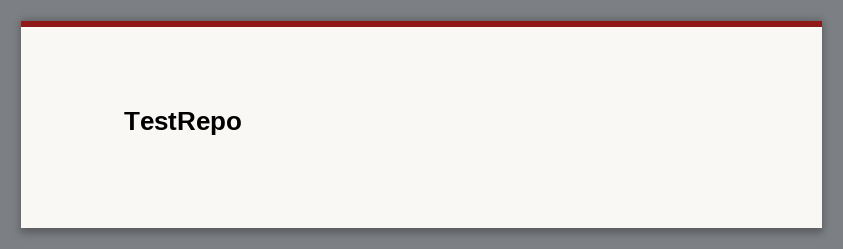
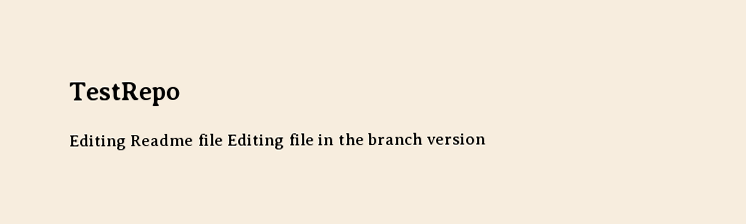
(242, 123) none -> [69,132,486,151] // Editing Readme file Editing file in the branch version

